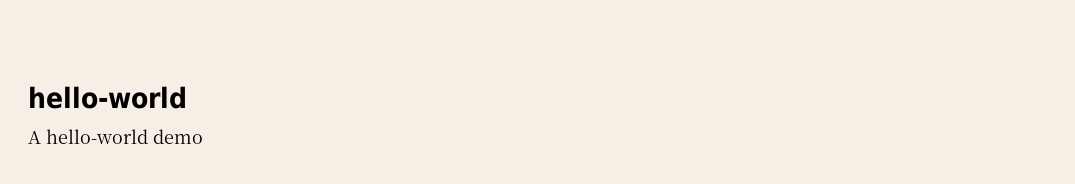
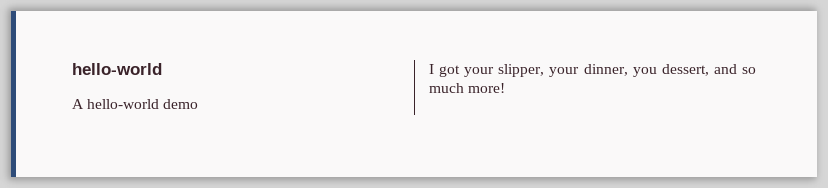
(203, 136) none -> [429,64,756,77] [429,83,506,93] // I got your slipper, your dinner, you dessert, and so much more!

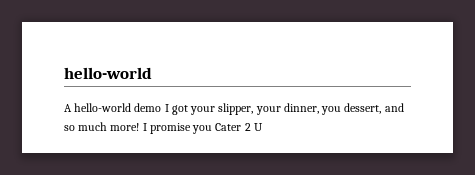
(199, 104) // -> (162, 107) none
(506, 88) none -> [142,123,263,134] I promise you Cater 2 U

